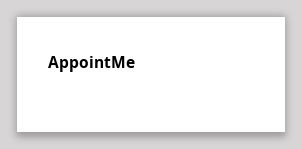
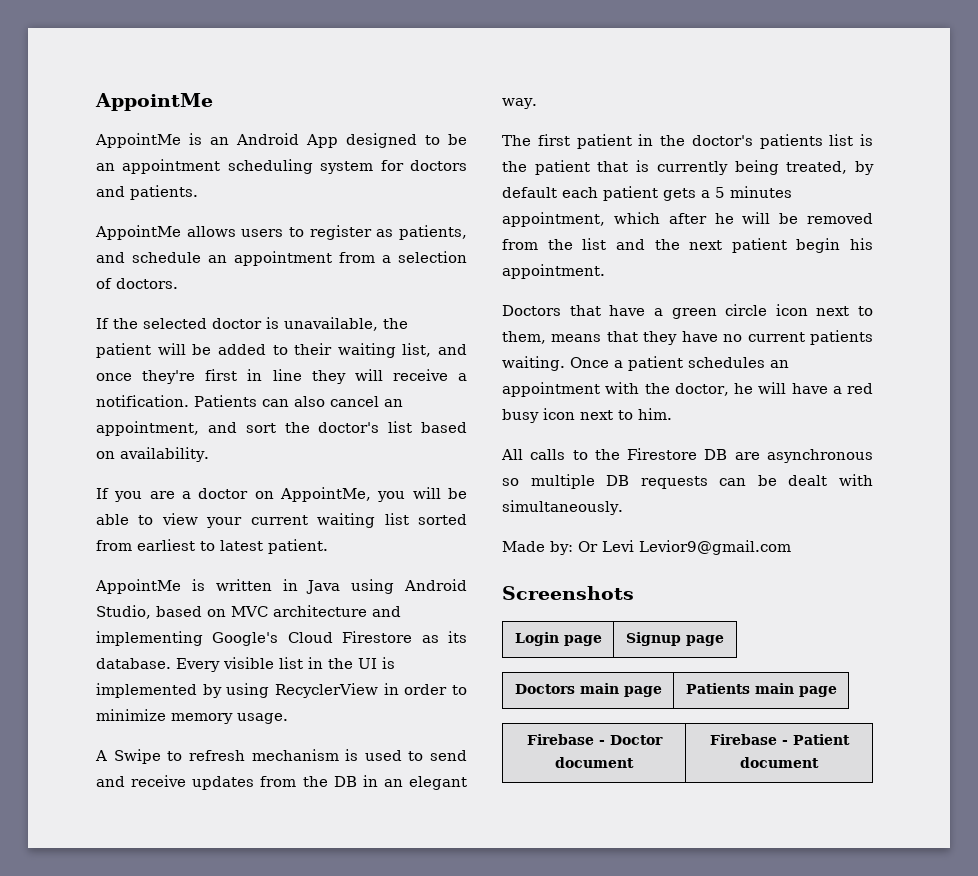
[48,56,135,72] AppointMe -> [95,93,213,111] [95,133,467,148] [96,159,467,174] [96,185,198,200] [95,225,467,240] [96,251,467,266] [96,278,178,289] [96,317,408,331] [96,343,467,358] [96,369,467,384] [96,395,403,407] [96,421,467,436] [96,447,209,462] [96,487,467,502] [96,513,467,528] [96,539,328,554] [95,579,467,594] [96,605,401,619] [96,631,467,646] [96,657,395,672] [96,683,468,698] [96,709,288,724] [95,749,467,764] [96,775,467,790] [502,98,537,109] [502,134,873,149] [502,160,874,175] [502,186,792,201] [502,212,873,227] [502,238,873,253] [502,264,605,279] [502,304,873,319] [502,330,873,345] [502,356,789,371] [502,382,873,397] [502,408,672,423] [501,448,873,463] [502,474,873,489] [502,500,623,515] [502,540,791,555] [502,586,634,600] [514,632,602,646] [626,632,724,646] [514,683,662,697] [685,683,837,697] [526,734,663,745] [555,757,634,768] [709,734,850,745] [740,757,819,768] AppointMe // AppointMe is an Android App designed to be an appointment scheduling system for doctors and patients. // AppointMe allows users to register as patients, and schedule an appointment from a selection of doctors. // If the selected doctor is unavailable, the patient will be added to their waiting list, and once they're first in line they will receive a notification. Patients can also cancel an appointment, and sort the doctor's list based on availability. // If you are a doctor on AppointMe, you will be able to view your current waiting list sorted from earliest to latest patient. // AppointMe is written in Java using Android Studio, based on MVC architecture and implementing Google's Cloud Firestore as its database. Every visible list in the UI is implemented by using RecyclerView in order to minimize memory usage. // A Swipe to refresh mechanism is used to send and receive updates from the DB in an elegant way. // The first patient in the doctor's patients list is the patient that is currently being treated, by default each patient gets a 5 minutes appointment, which after he will be removed from the list and the next patient begin his appointment. // Doctors that have a green circle icon next to them, means that they have no current patients waiting. Once a patient schedules an appointment with the doctor, he will have a red busy icon next to him. // All calls to the Firestore DB are asynchronous so multiple DB requests can be dealt with simultaneously. // Made by: Or Levi Levior9@gmail.com // Screenshots // Login page | Signup page // Doctors main page | Patients main page // Firebase - Doctor document | Firebase - Patient document

